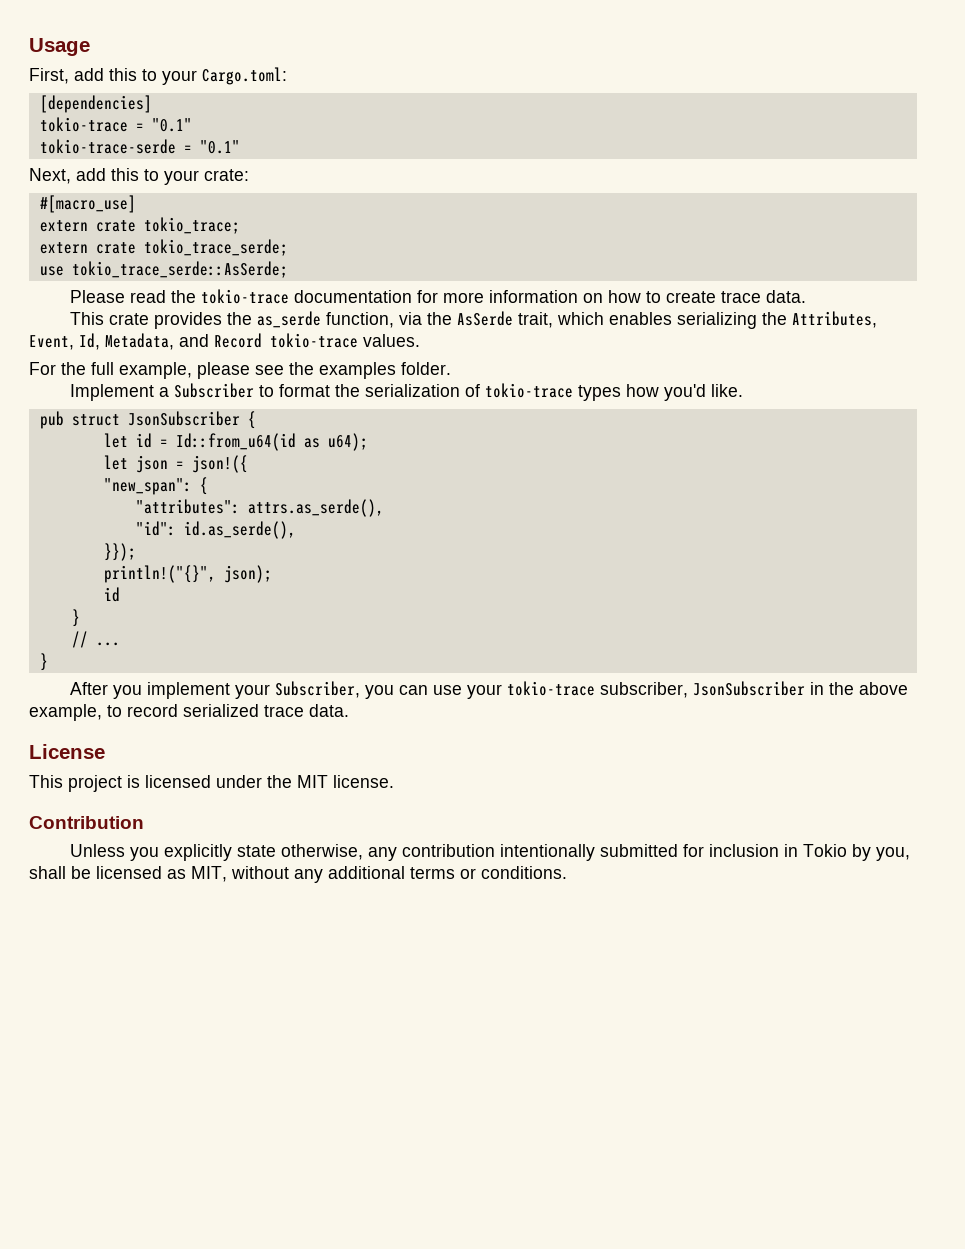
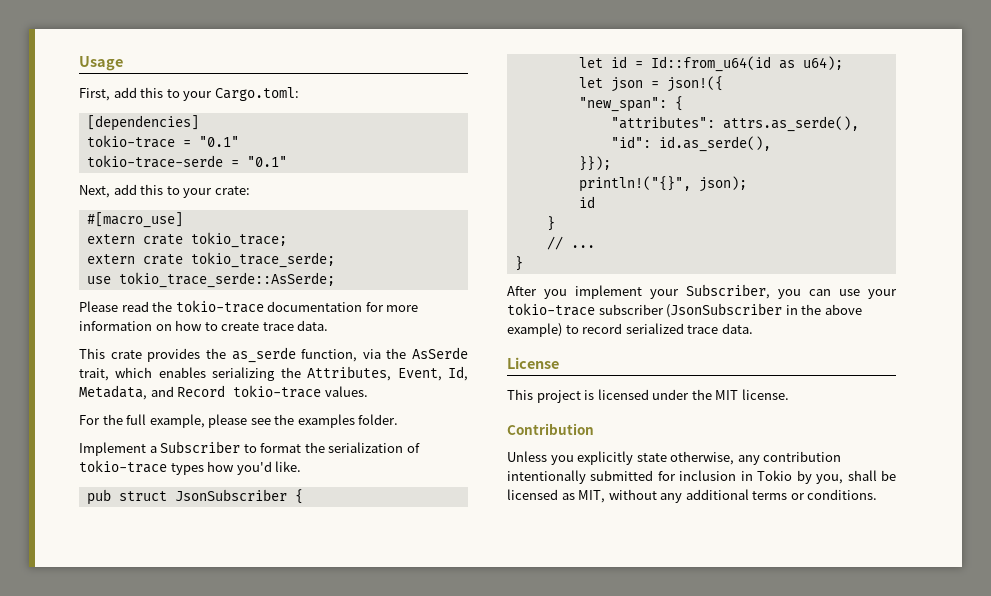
[600,681,806,698] subscriber, JsonSubscriber -> [598,303,783,318] subscriber (JsonSubscriber
[29,704,102,721] example, -> [507,323,562,337] example)

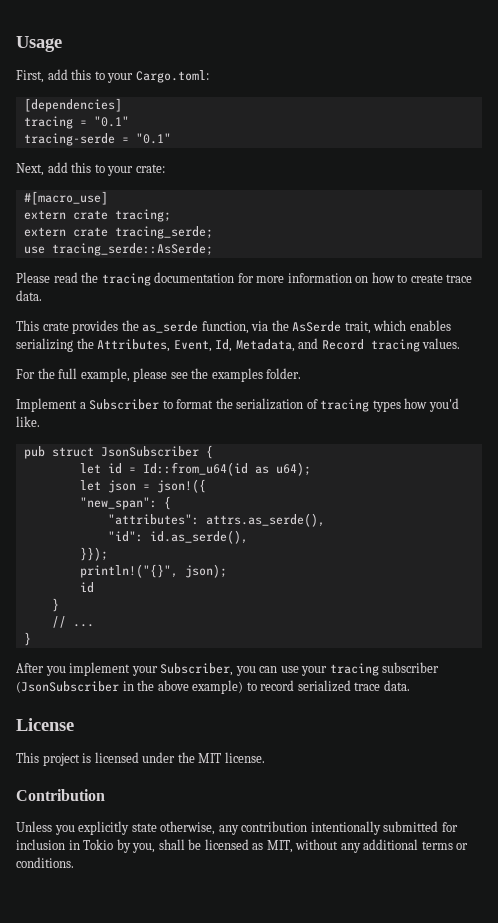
[86,135,239,148] [86,155,223,168] tokio-trace = "0.1" // tokio-trace-serde -> [23,116,129,129] [23,133,115,146] tracing = "0.1" // tracing-serde
[190,232,287,248] [86,252,335,268] [86,272,335,288] tokio_trace; // extern crate tokio_trace_serde; // use tokio_trace_serde::AsSerde; -> [114,209,171,222] [23,226,213,239] [23,243,213,256] tracing; // extern crate tracing_serde; // use tracing_serde::AsSerde;
[175,300,264,313] tokio-trace -> [101,273,151,286] tracing
[233,385,322,398] tokio-trace -> [370,339,420,352] tracing
[79,460,167,473] tokio-trace -> [320,399,370,412] tracing
[507,303,595,316] tokio-trace -> [329,663,379,676] tracing

